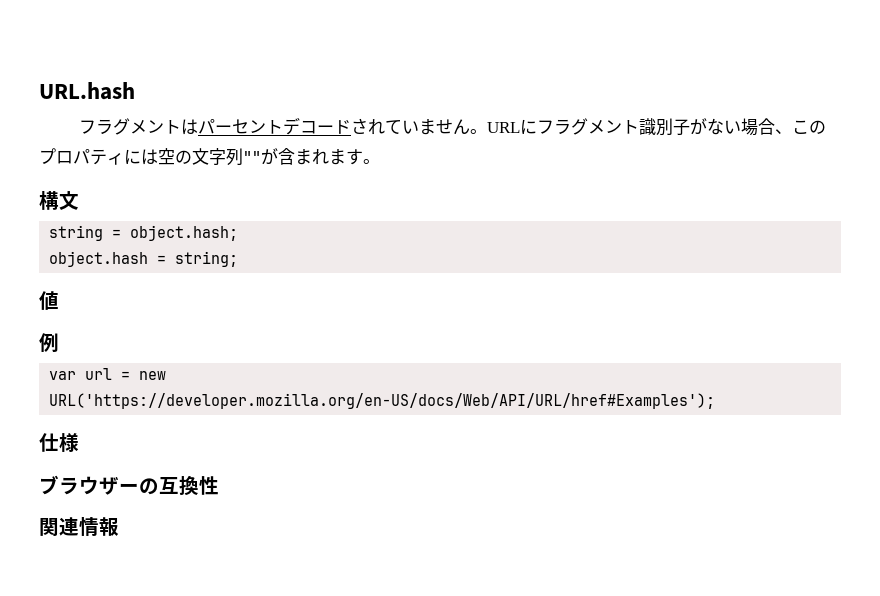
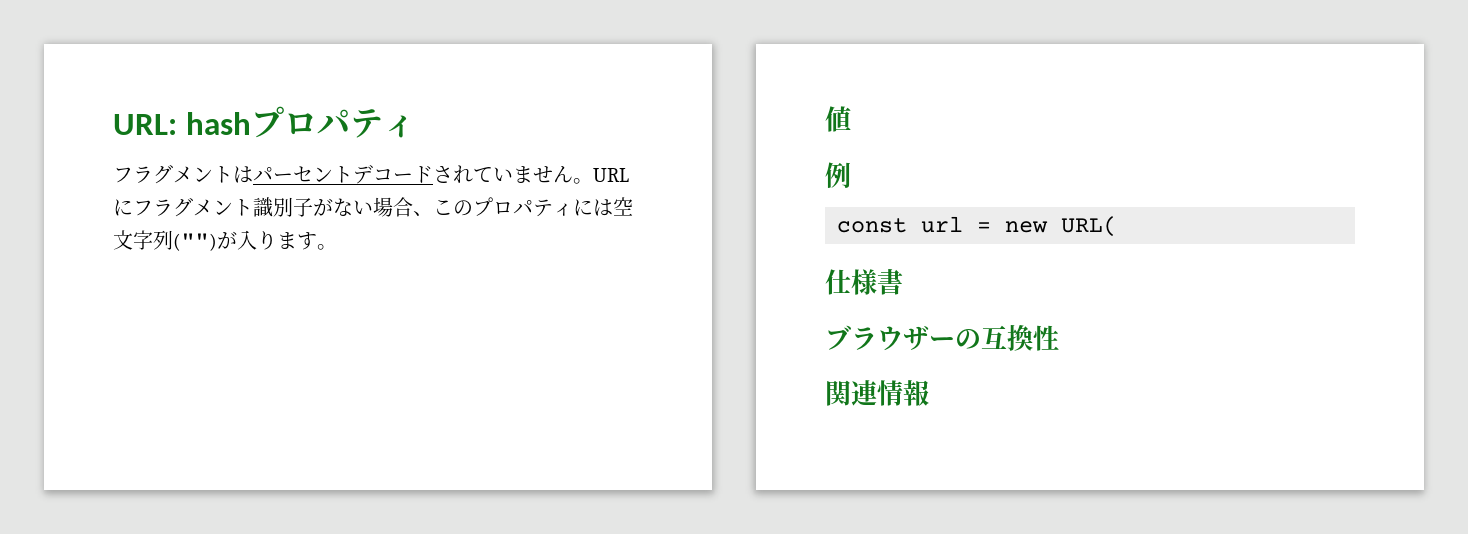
[39,82,135,100] URL.hash -> [113,106,416,138] URL: hashプロパティ
[175,148,380,166] [39,191,79,210] [49,225,239,241] [49,251,239,267] の文字列""が含まれます。 // 構文 // string = object.hash; // object.hash = string; -> [113,230,337,251] 文字列("")が入ります。
[49,371,77,380] var -> [837,218,907,233] const
[49,393,716,409] URL('https://developer.mozilla.org/en-US/docs/Web/API/URL/href#Examples'); -> [1061,216,1117,237] URL(
(79, 442) none -> [877,268,903,295] 書

